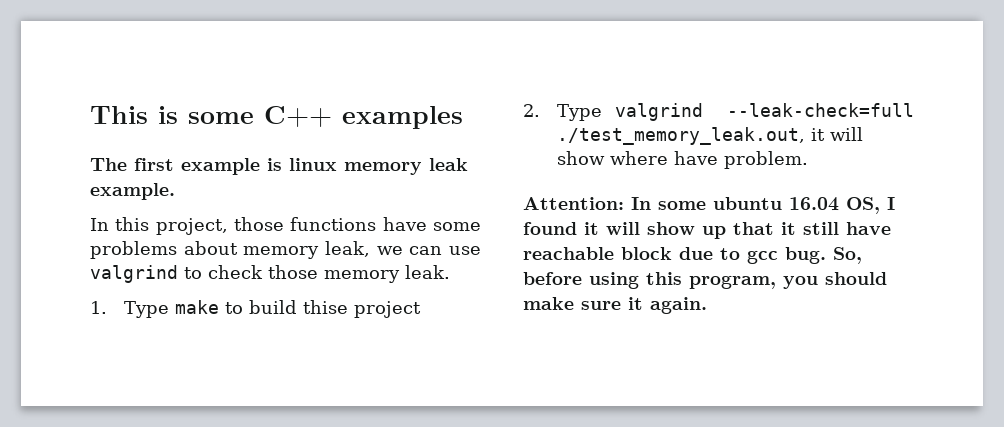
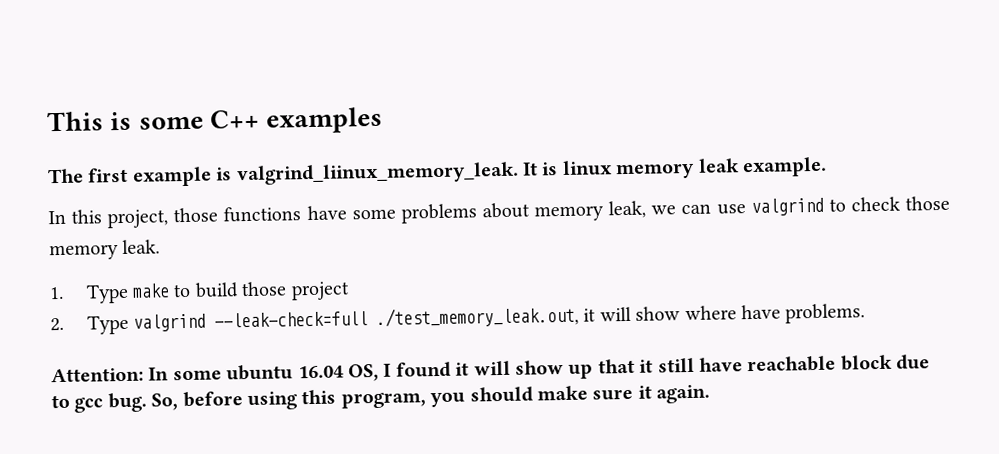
(282, 164) none -> [236,161,559,186] valgrind_liinux_memory_leak. It is
[303,300,349,314] thise -> [241,281,288,297] those
[724,151,809,169] problem. -> [785,303,866,324] problems.

